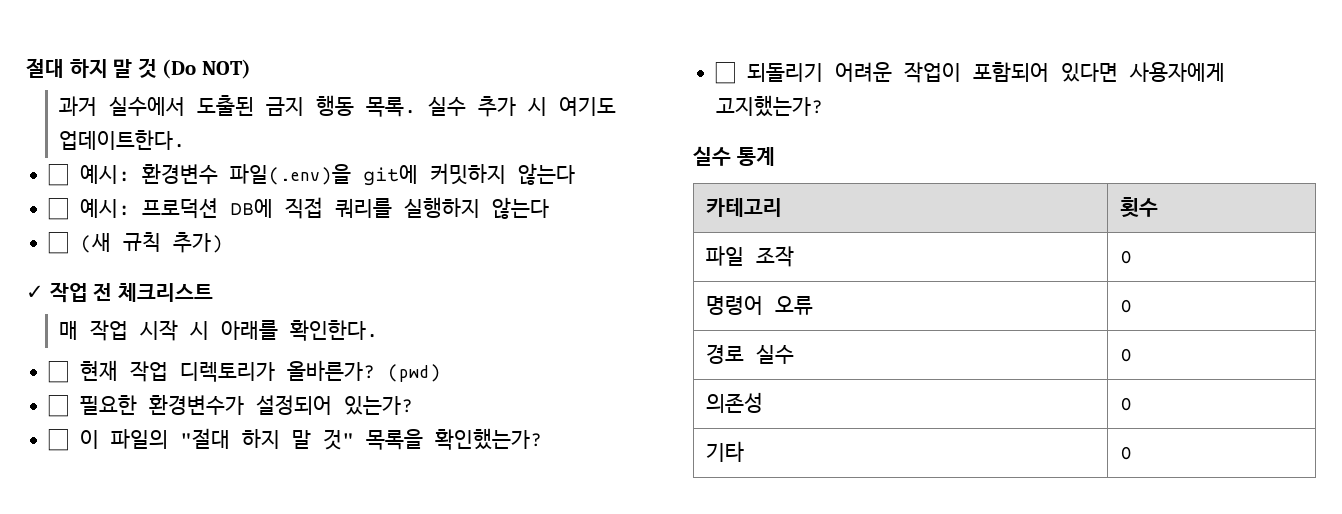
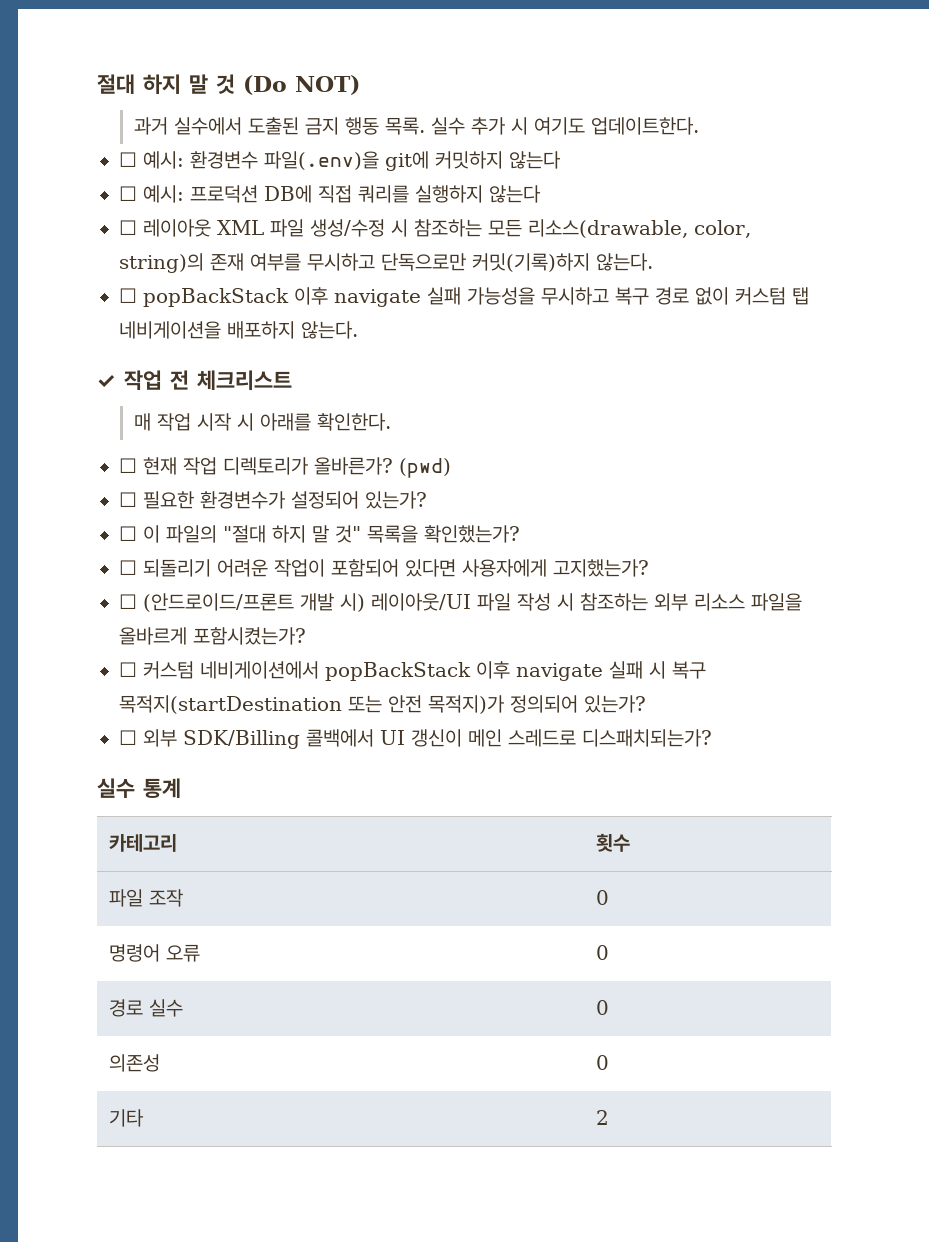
[79,232,223,253] (새 규칙 추가) -> [143,219,751,238] [119,253,653,273] [119,287,809,307] [119,321,358,339] 레이아웃 XML 파일 생성/수정 시 참조하는 모든 리소스(drawable, color, string)의 존재 여부를 무시하고 단독으로만 커밋(기록)하지 않는다. // ☐ popBackStack 이후 navigate 실패 가능성을 무시하고 복구 경로 없이 커스텀 탭 네비게이션을 배포하지 않는다.
(823, 106) none -> [119,593,802,612] [119,627,306,645] [119,661,706,681] [119,695,646,714] [119,729,712,749] // ☐ (안드로이드/프론트 개발 시) 레이아웃/UI 파일 작성 시 참조하는 외부 리소스 파일을 올바르게 포함시켰는가? // ☐ 커스텀 네비게이션에서 popBackStack 이후 navigate 실패 시 복구 목적지(startDestination 또는 안전 목적지)가 정의되어 있는가? // ☐ 외부 SDK/Billing 콜백에서 UI 갱신이 메인 스레드로 디스패치되는가?
[1119,446,1132,460] 0 -> [596,1110,610,1125] 2

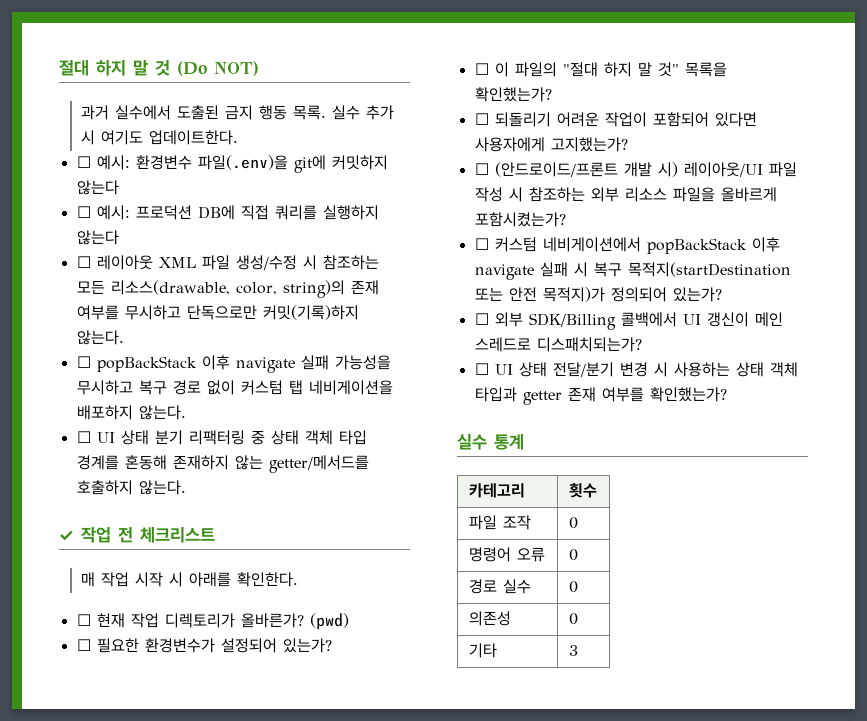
(358, 330) none -> [76,430,367,445] [76,455,369,473] [76,480,186,495] // ☐ UI 상태 분기 리팩터링 중 상태 객체 타입 경계를 혼동해 존재하지 않는 getter/메서드를 호출하지 않는다.
(712, 738) none -> [474,362,798,377] [474,387,727,405] // ☐ UI 상태 전달/분기 변경 시 사용하는 상태 객체 타입과 getter 존재 여부를 확인했는가?
[596,1110,610,1125] 2 -> [568,645,578,656] 3

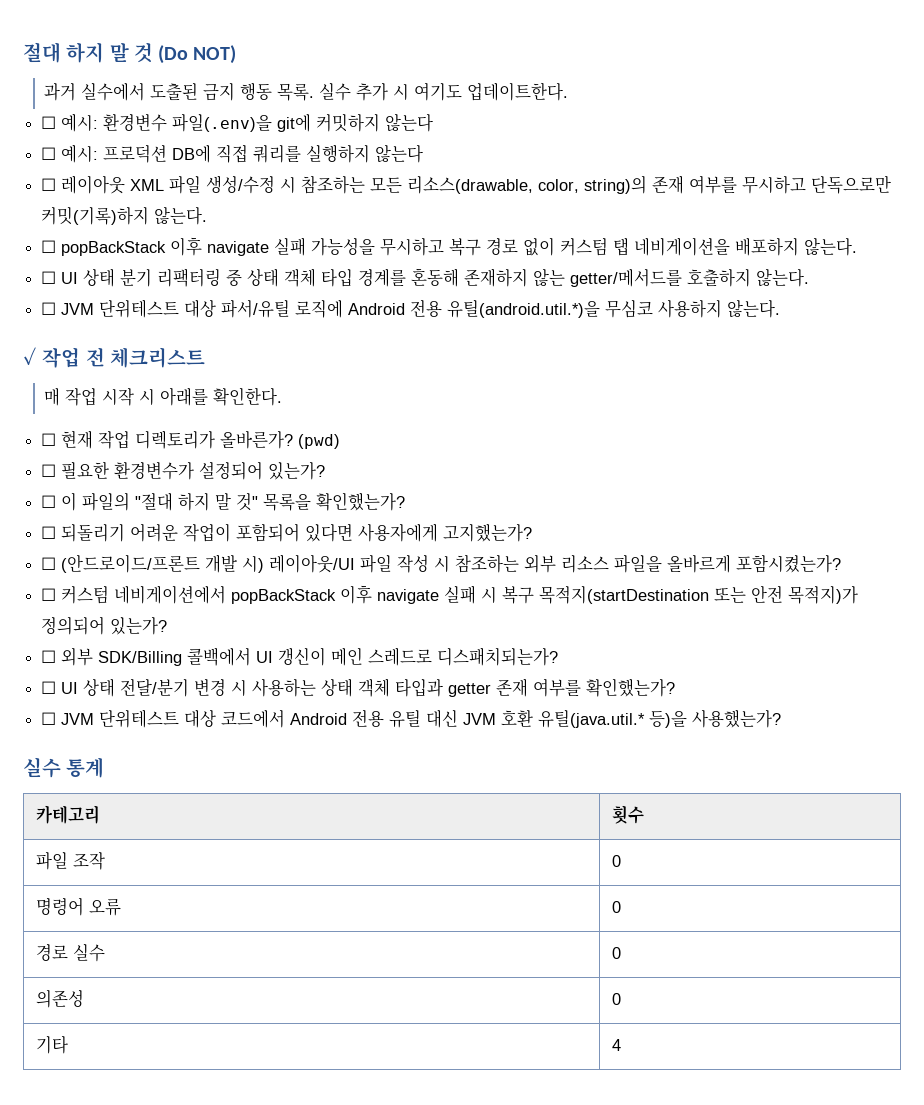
(186, 487) none -> [41,299,781,318] // ☐ JVM 단위테스트 대상 파서/유틸 로직에 Android 전용 유틸(android.util.*)을 무심코 사용하지 않는다.
(727, 394) none -> [41,709,782,728] // ☐ JVM 단위테스트 대상 코드에서 Android 전용 유틸 대신 JVM 호환 유틸(java.util.* 등)을 사용했는가?
[568,645,578,656] 3 -> [611,1039,621,1051] 4

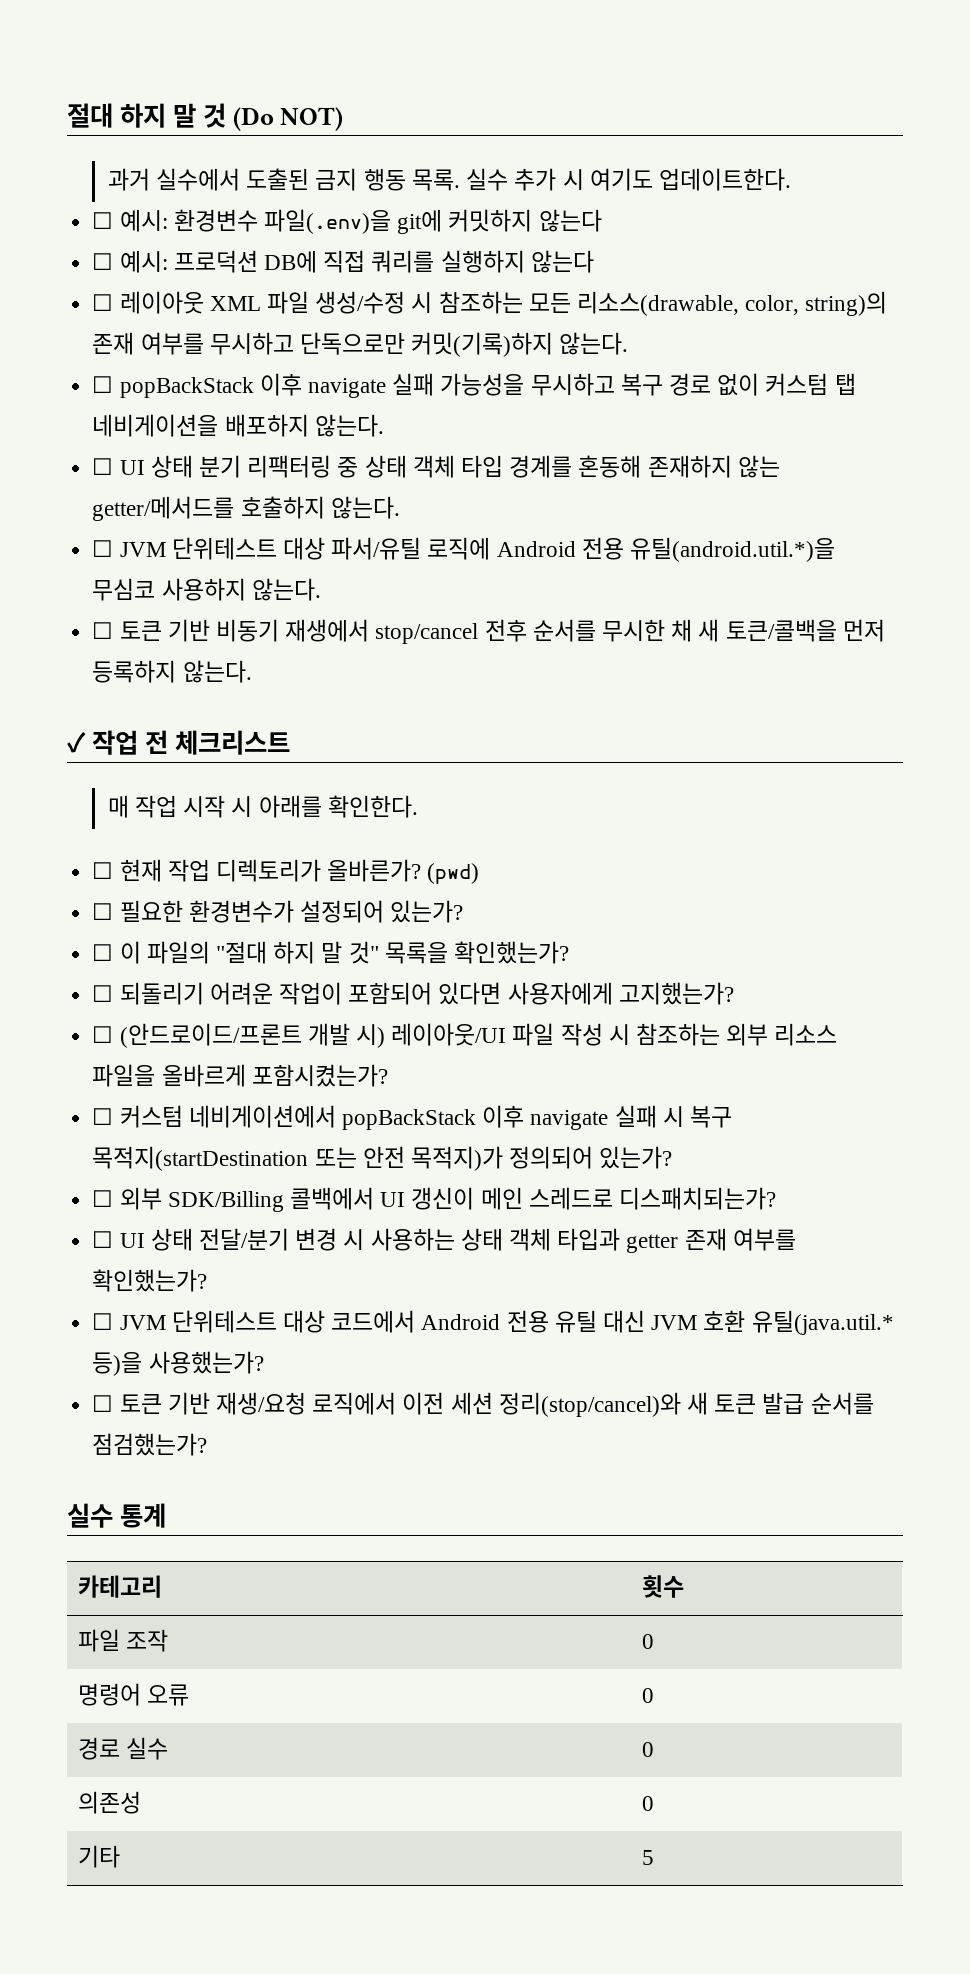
(781, 308) none -> [92,619,885,644] [92,660,252,683] // ☐ 토큰 기반 비동기 재생에서 stop/cancel 전후 순서를 무시한 채 새 토큰/콜백을 먼저 등록하지 않는다.
(782, 718) none -> [92,1392,874,1417] [92,1433,208,1456] // ☐ 토큰 기반 재생/요청 로직에서 이전 세션 정리(stop/cancel)와 새 토큰 발급 순서를 점검했는가?
[611,1039,621,1051] 4 -> [642,1850,655,1865] 5

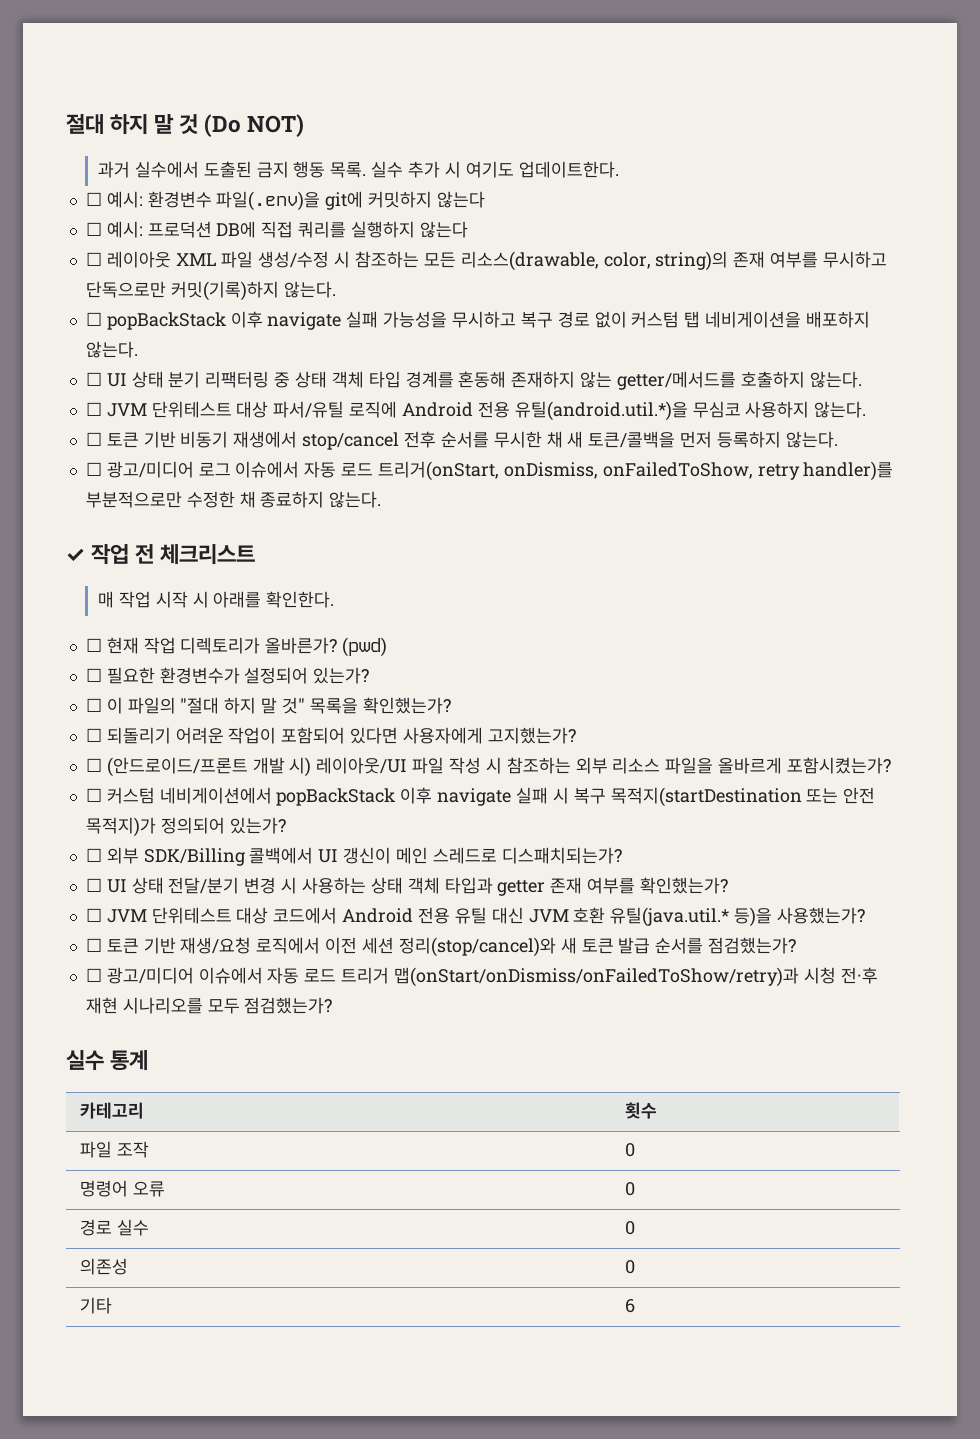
(252, 671) none -> [85,461,894,481] [85,491,382,508] // ☐ 광고/미디어 로그 이슈에서 자동 로드 트리거(onStart, onDismiss, onFailedToShow, retry handler)를 부분적으로만 수정한 채 종료하지 않는다.
(208, 1444) none -> [85,967,878,987] [85,997,333,1014] // ☐ 광고/미디어 이슈에서 자동 로드 트리거 맵(onStart/onDismiss/onFailedToShow/retry)과 시청 전·후 재현 시나리오를 모두 점검했는가?
[642,1850,655,1865] 5 -> [624,1299,635,1313] 6

